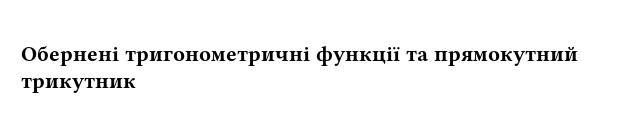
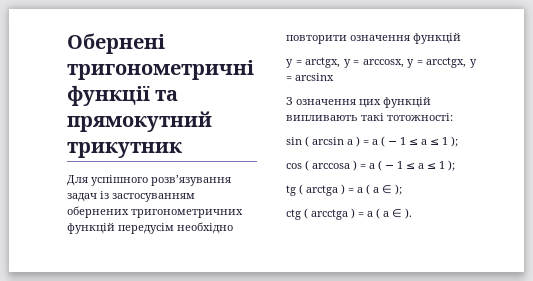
(136, 85) none -> [67,175,231,186] [67,191,195,202] [67,206,243,218] [67,222,233,234] [286,33,461,44] [286,57,477,68] [286,73,334,81] [286,97,431,108] [286,113,453,121] [286,136,458,147] [286,160,455,171] [286,184,402,196] [286,208,412,220] // Для успішного розв’язування задач із застосуванням обернених тригонометричних функцій передусім необхідно повторити означення функцій // y = arctgx, y = arccosx, y = arcctgx, y = arcsinx // З означення цих функцій випливають такі тотожності: // sin ( arcsin a ) = a ( − 1 ≤ a ≤ 1 ); // cos ( arccosa ) = a ( − 1 ≤ a ≤ 1 ); // tg ( arctga ) = a ( a ∈ ); // ctg ( arcctga ) = a ( a ∈ ).

